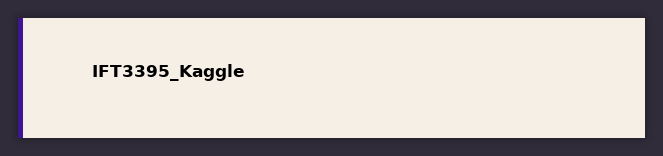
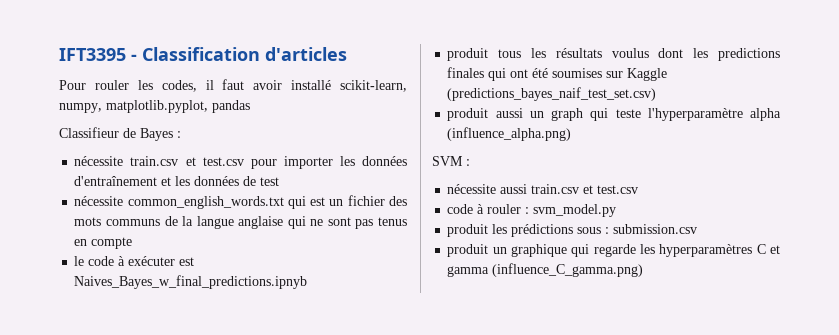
[92,64,245,81] IFT3395_Kaggle -> [59,47,347,61] [59,79,407,92] [59,100,250,113] [59,127,181,141] [74,156,407,169] [74,176,280,186] [74,195,407,209] [74,216,408,229] [74,237,133,249] [74,256,195,266] [74,275,308,289] [447,48,780,61] [447,67,668,81] [447,87,657,101] [447,108,781,121] [447,127,572,141] [432,156,470,166] [447,184,639,194] [447,204,617,217] [447,224,698,237] [447,244,780,257] [447,263,644,277] IFT3395 - Classification d'articles // Pour rouler les codes, il faut avoir installé scikit-learn, numpy, matplotlib.pyplot, pandas // Classifieur de Bayes : // nécessite train.csv et test.csv pour importer les données d'entraînement et les données de test // nécessite common_english_words.txt qui est un fichier des mots communs de la langue anglaise qui ne sont pas tenus en compte // le code à exécuter est Naives_Bayes_w_final_predictions.ipnyb // produit tous les résultats voulus dont les predictions finales qui ont été soumises sur Kaggle (predictions_bayes_naif_test_set.csv) // produit aussi un graph qui teste l'hyperparamètre alpha (influence_alpha.png) // SVM : // nécessite aussi train.csv et test.csv // code à rouler : svm_model.py // produit les prédictions sous : submission.csv // produit un graphique qui regarde les hyperparamètres C et gamma (influence_C_gamma.png)

